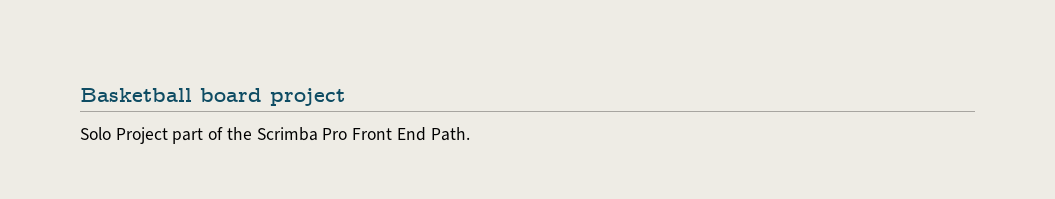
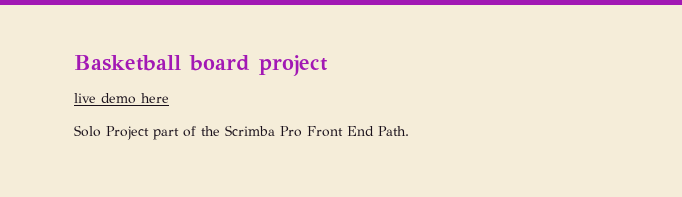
(345, 97) none -> [74,93,169,104] // live demo here

